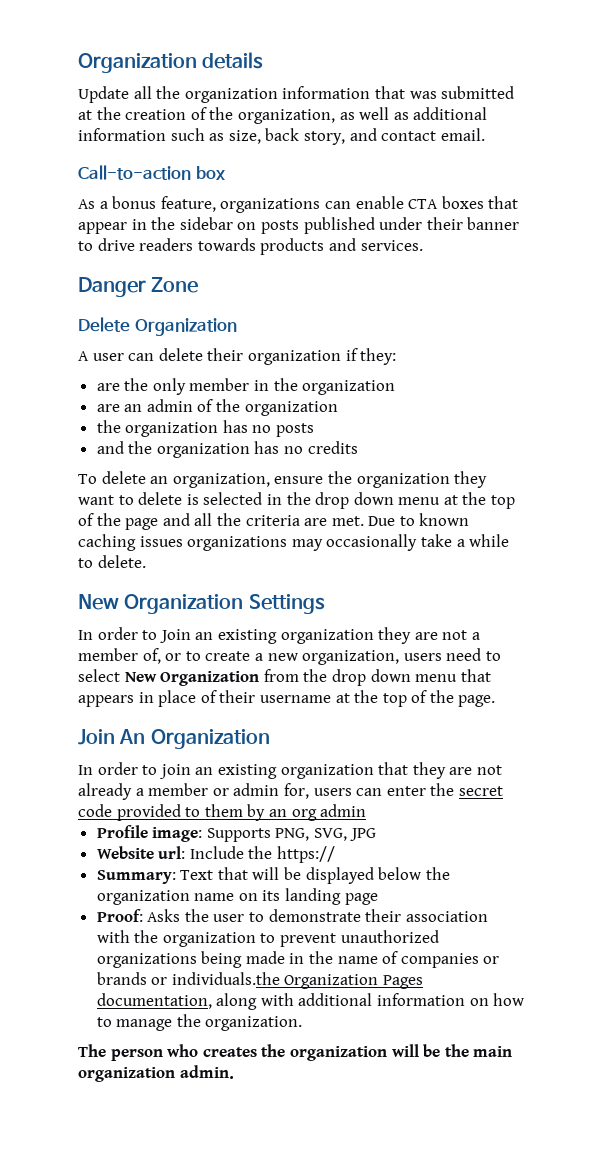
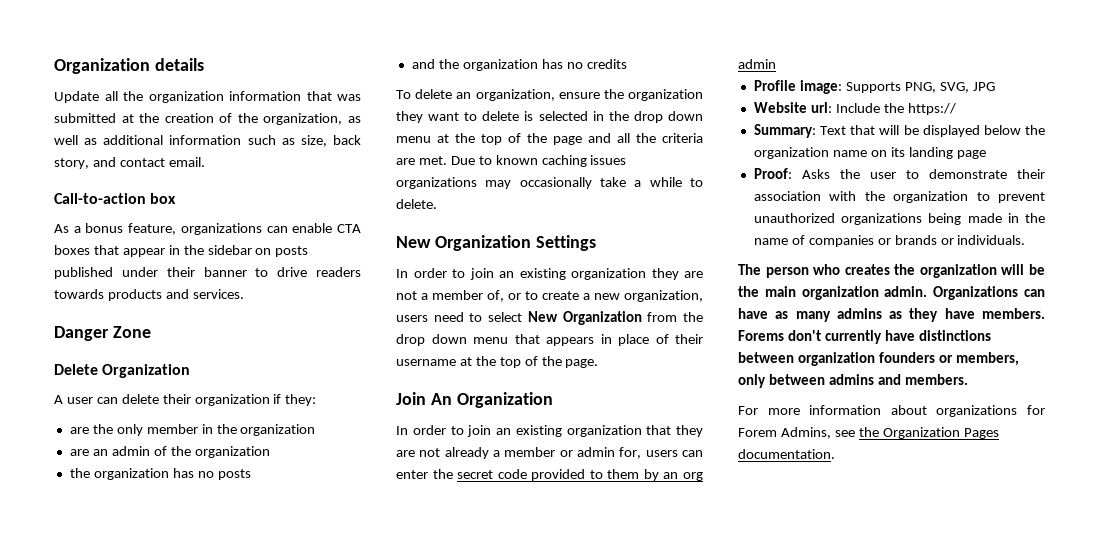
[159,629,191,643] Join -> [469,268,494,280] join
[171,972,424,989] [96,993,525,1010] [96,1014,303,1031] individuals.the Organization Pages documentation, along with additional information on how to manage the organization. -> [957,235,1026,245] individuals.
(234, 1072) none -> [933,286,1045,300] [738,308,1045,322] [738,330,991,344] [738,352,1019,366] [738,374,968,388] [738,405,1045,417] [738,427,999,439] [738,449,835,459] Organizations can have as many admins as they have members. Forems don't currently have distinctions between organization founders or members, only between admins and members. // For more information about organizations for Forem Admins, see the Organization Pages documentation.

